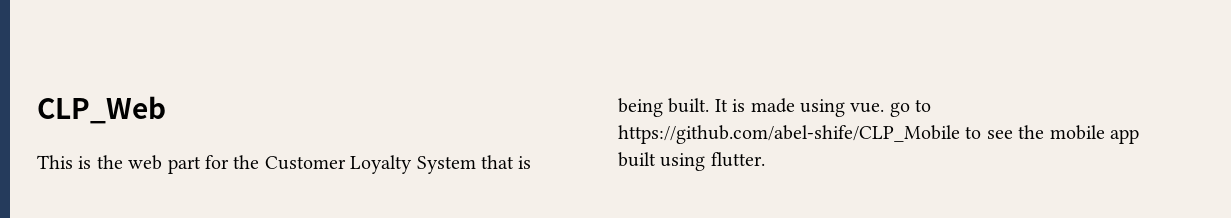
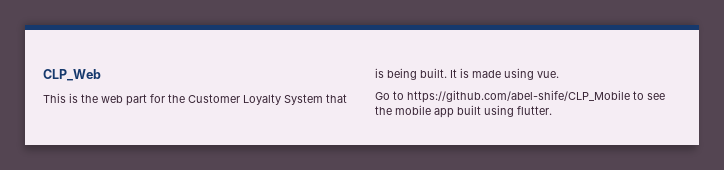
[889,102,910,117] go -> [375,92,390,100] // Go

